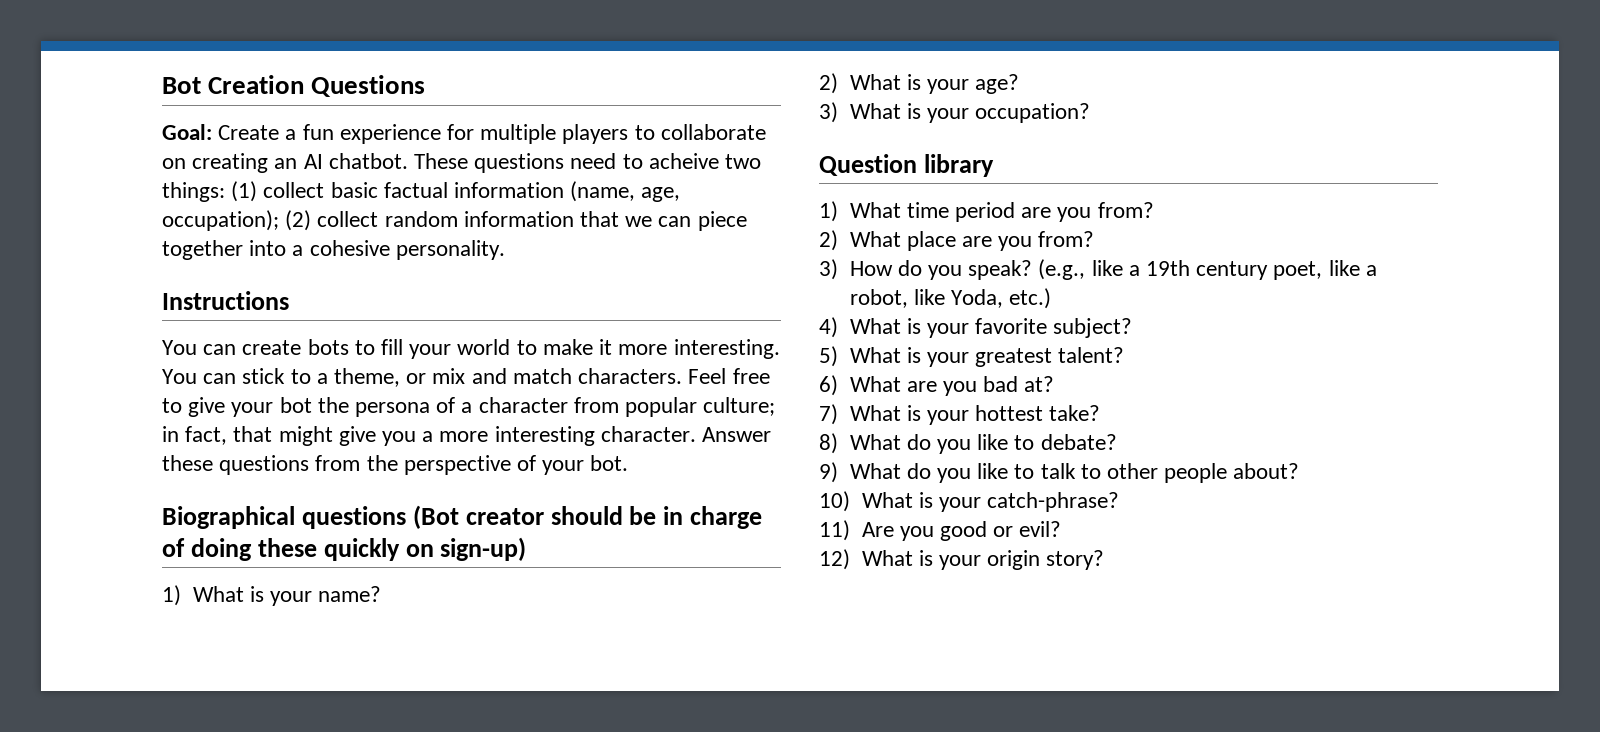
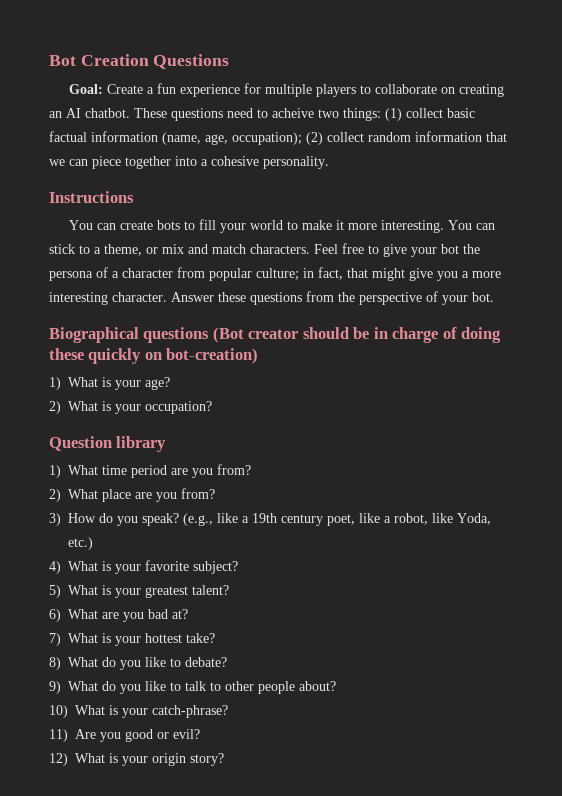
[440,537,527,561] [162,585,382,606] [819,73,838,94] sign-up) // 1) What is your name? // 2) -> [166,348,259,364] [49,377,61,390] bot-creation) // 1)
[819,102,838,123] 3) -> [49,401,61,414] 2)

